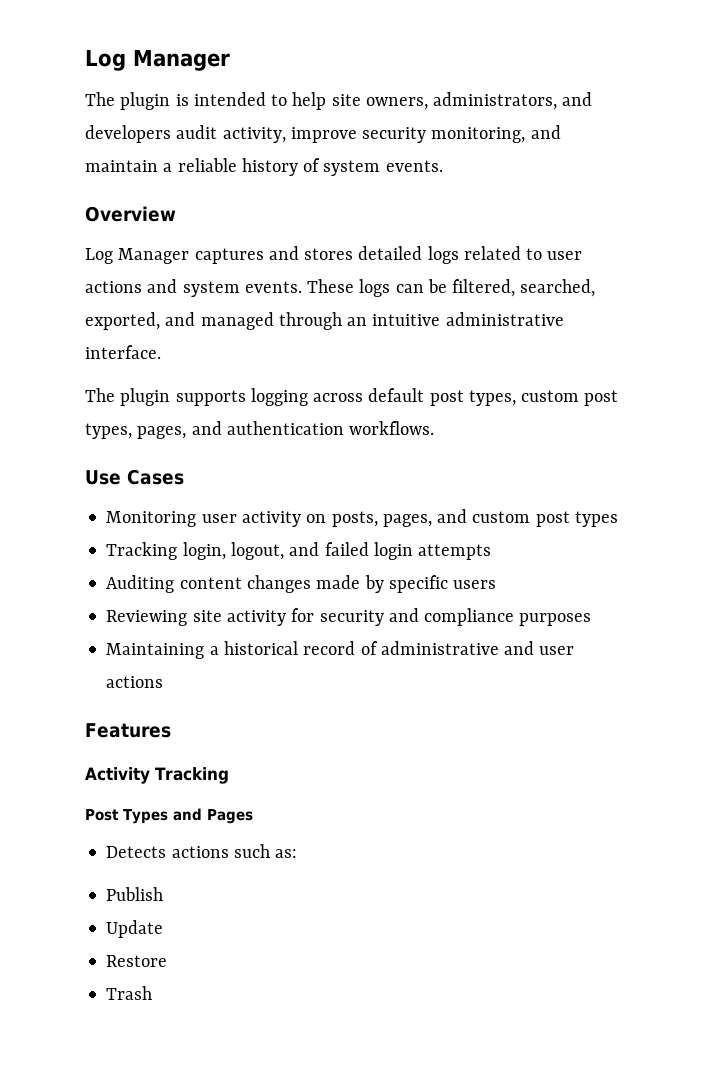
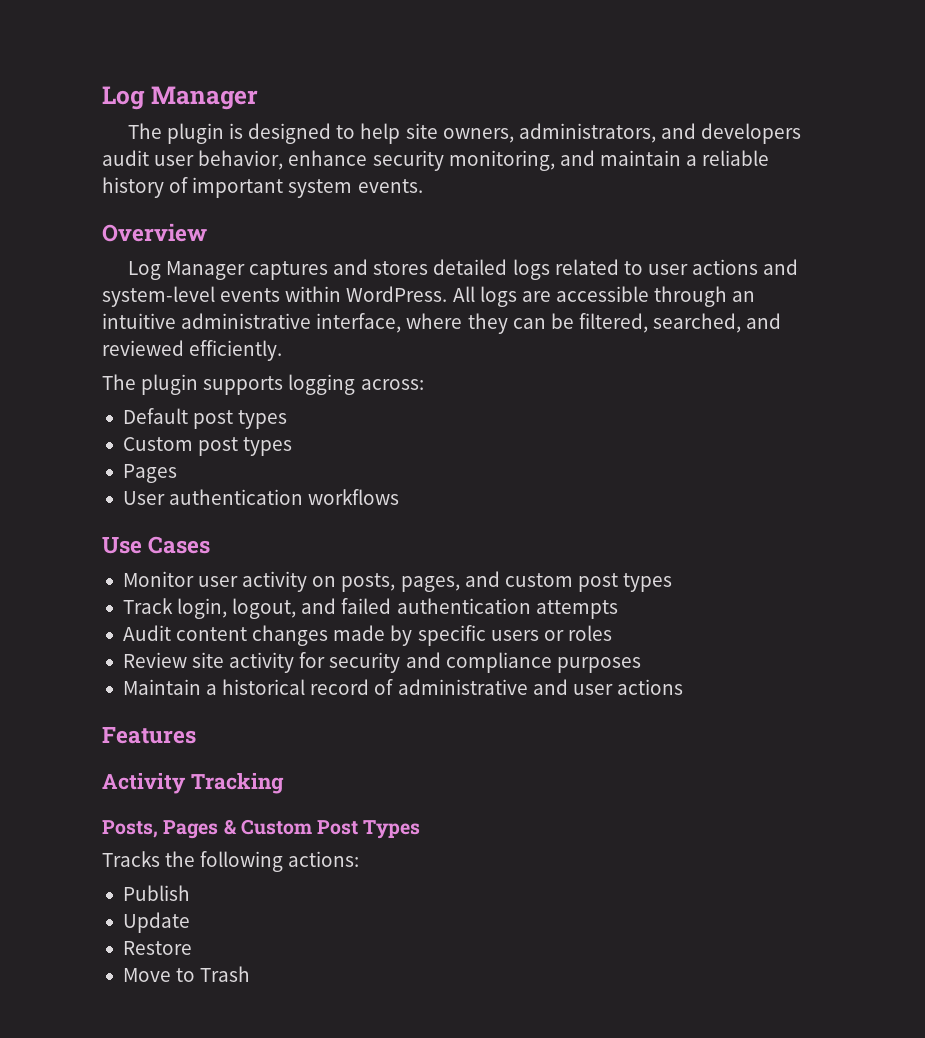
[193,92,266,106] intended -> [248,123,332,144] designed
[222,127,357,143] activity, improve -> [154,150,368,170] user behavior, enhance
(321, 165) none -> [192,177,284,198] important
[182,279,596,297] [85,312,564,330] [85,345,161,359] [85,388,619,406] [85,421,435,439] system events. These logs can be filtered, searched, exported, and managed through an intuitive administrative interface. // The plugin supports logging across default post types, custom post types, pages, and authentication workflows. -> [102,286,756,307] [102,313,782,334] [102,340,283,361] [102,374,424,395] [122,408,288,429] [122,437,293,456] [122,464,177,483] [122,489,400,505] system-level events within WordPress. All logs are accessible through an intuitive administrative interface, where they can be filtered, searched, and reviewed efficiently. // The plugin supports logging across: // Default post types // Custom post types // Pages // User authentication workflows
[106,511,197,527] Monitoring -> [122,571,194,587] Monitor
[106,542,178,560] Tracking -> [122,598,173,614] Track
[373,542,413,560] login -> [396,598,531,614] authentication
[106,575,175,593] Auditing -> [122,625,171,641] Audit
[106,610,188,626] // Reviewing -> [543,625,612,641] [122,652,187,668] or roles // Review
[106,643,205,659] Maintaining -> [122,679,201,695] Maintain
[85,808,253,824] [106,844,298,858] Post Types and Pages // Detects actions such as: -> [102,819,421,839] [102,851,360,872] Posts, Pages & Custom Post Types // Tracks the following actions:
(168, 961) none -> [122,968,196,982] Move to

